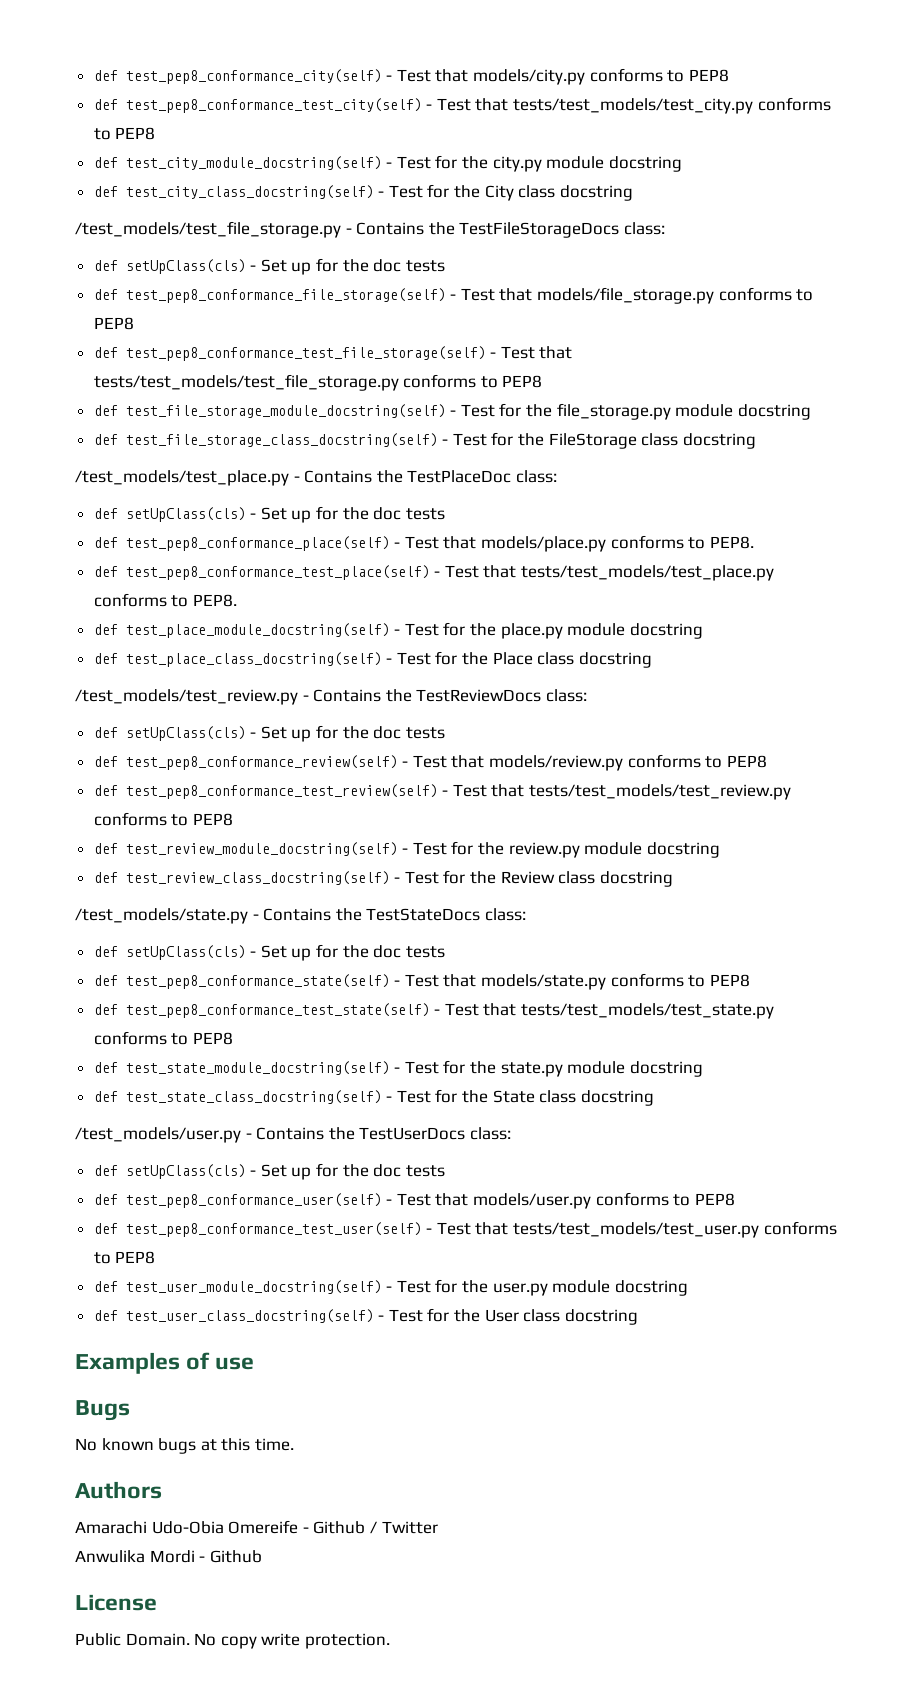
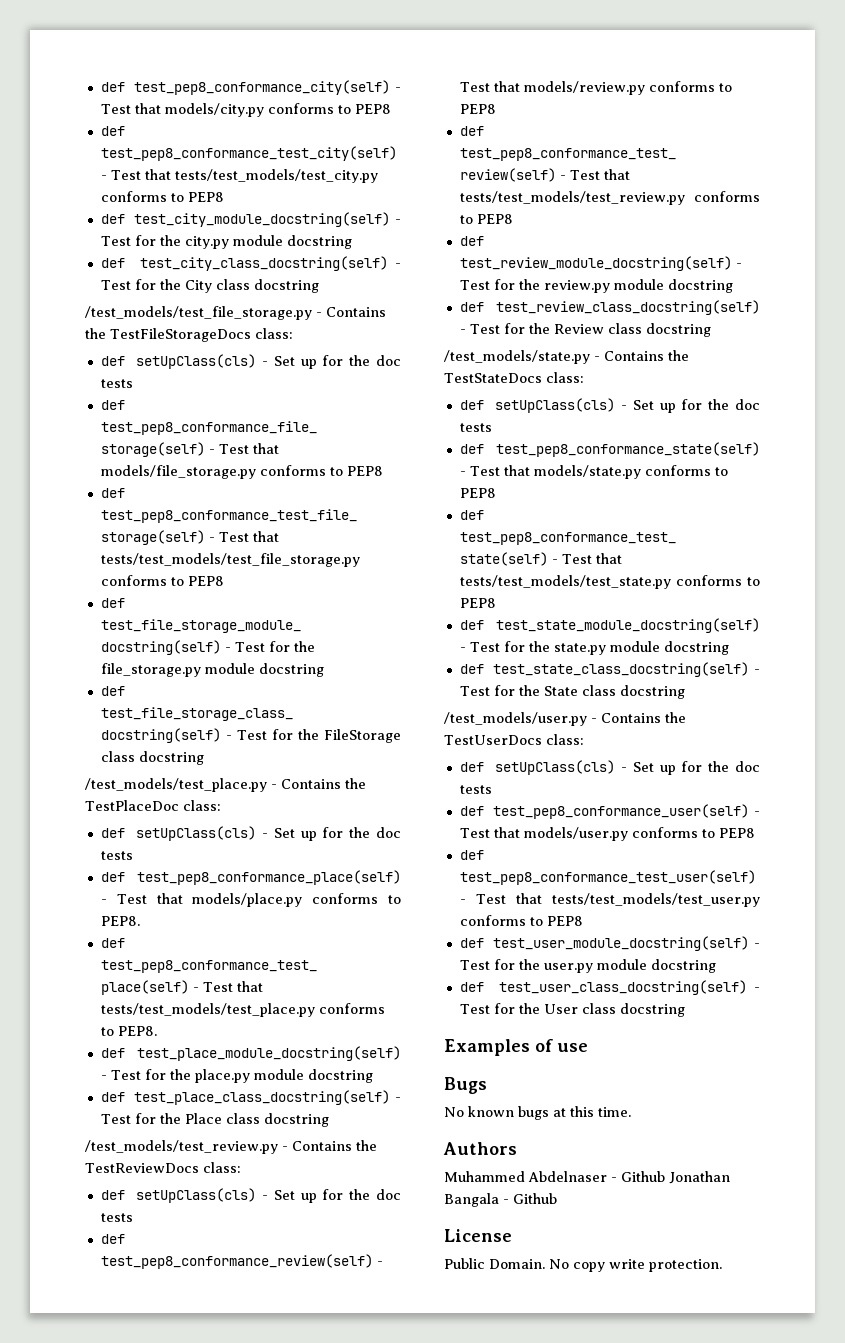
[75,1520,438,1534] [75,1550,195,1563] Amarachi Udo-Obia Omereife - Github / Twitter // Anwulika Mordi -> [444,1171,730,1184] [444,1193,499,1207] Muhammed Abdelnaser - Github Jonathan Bangala

